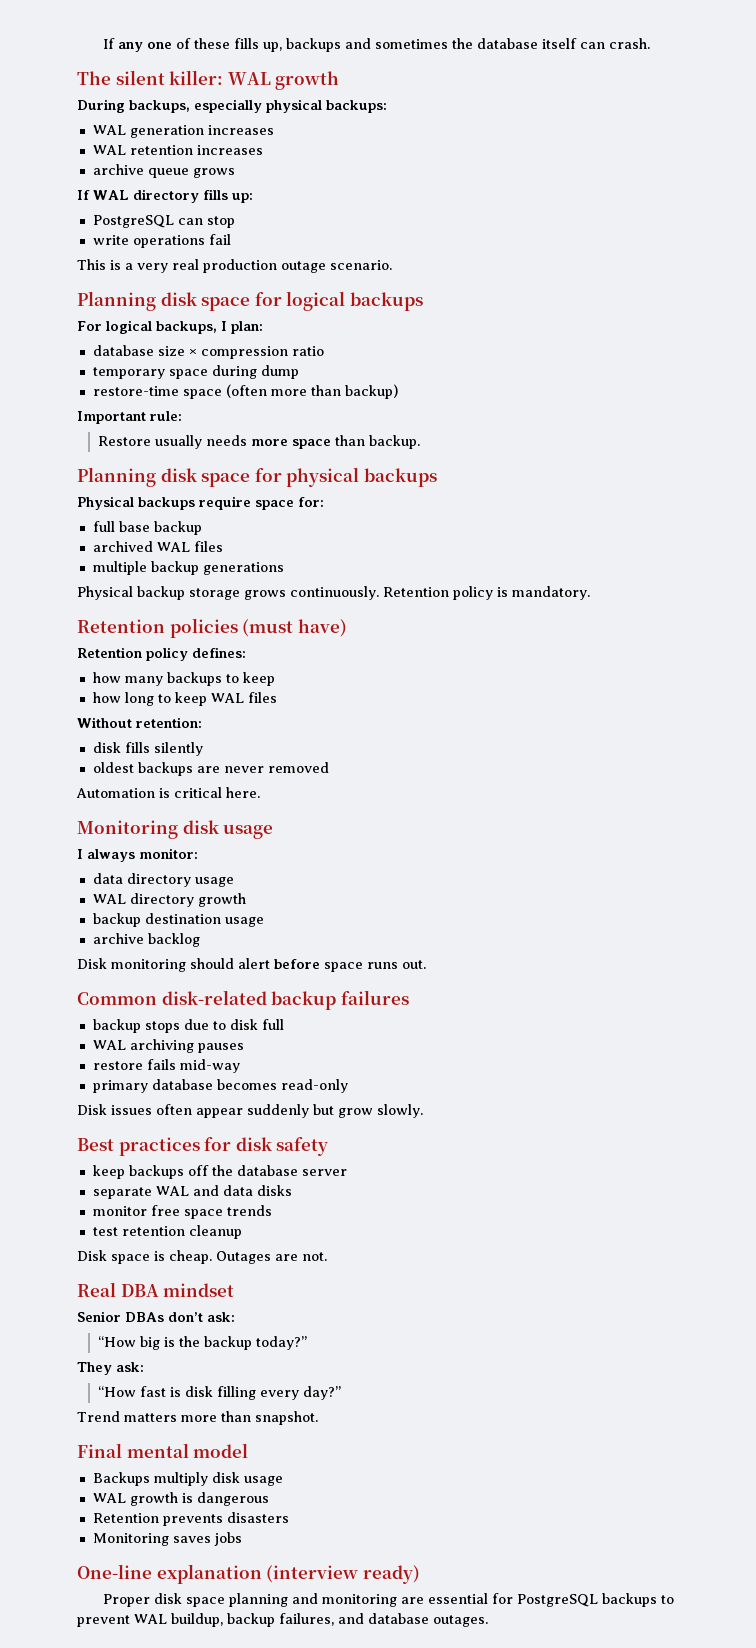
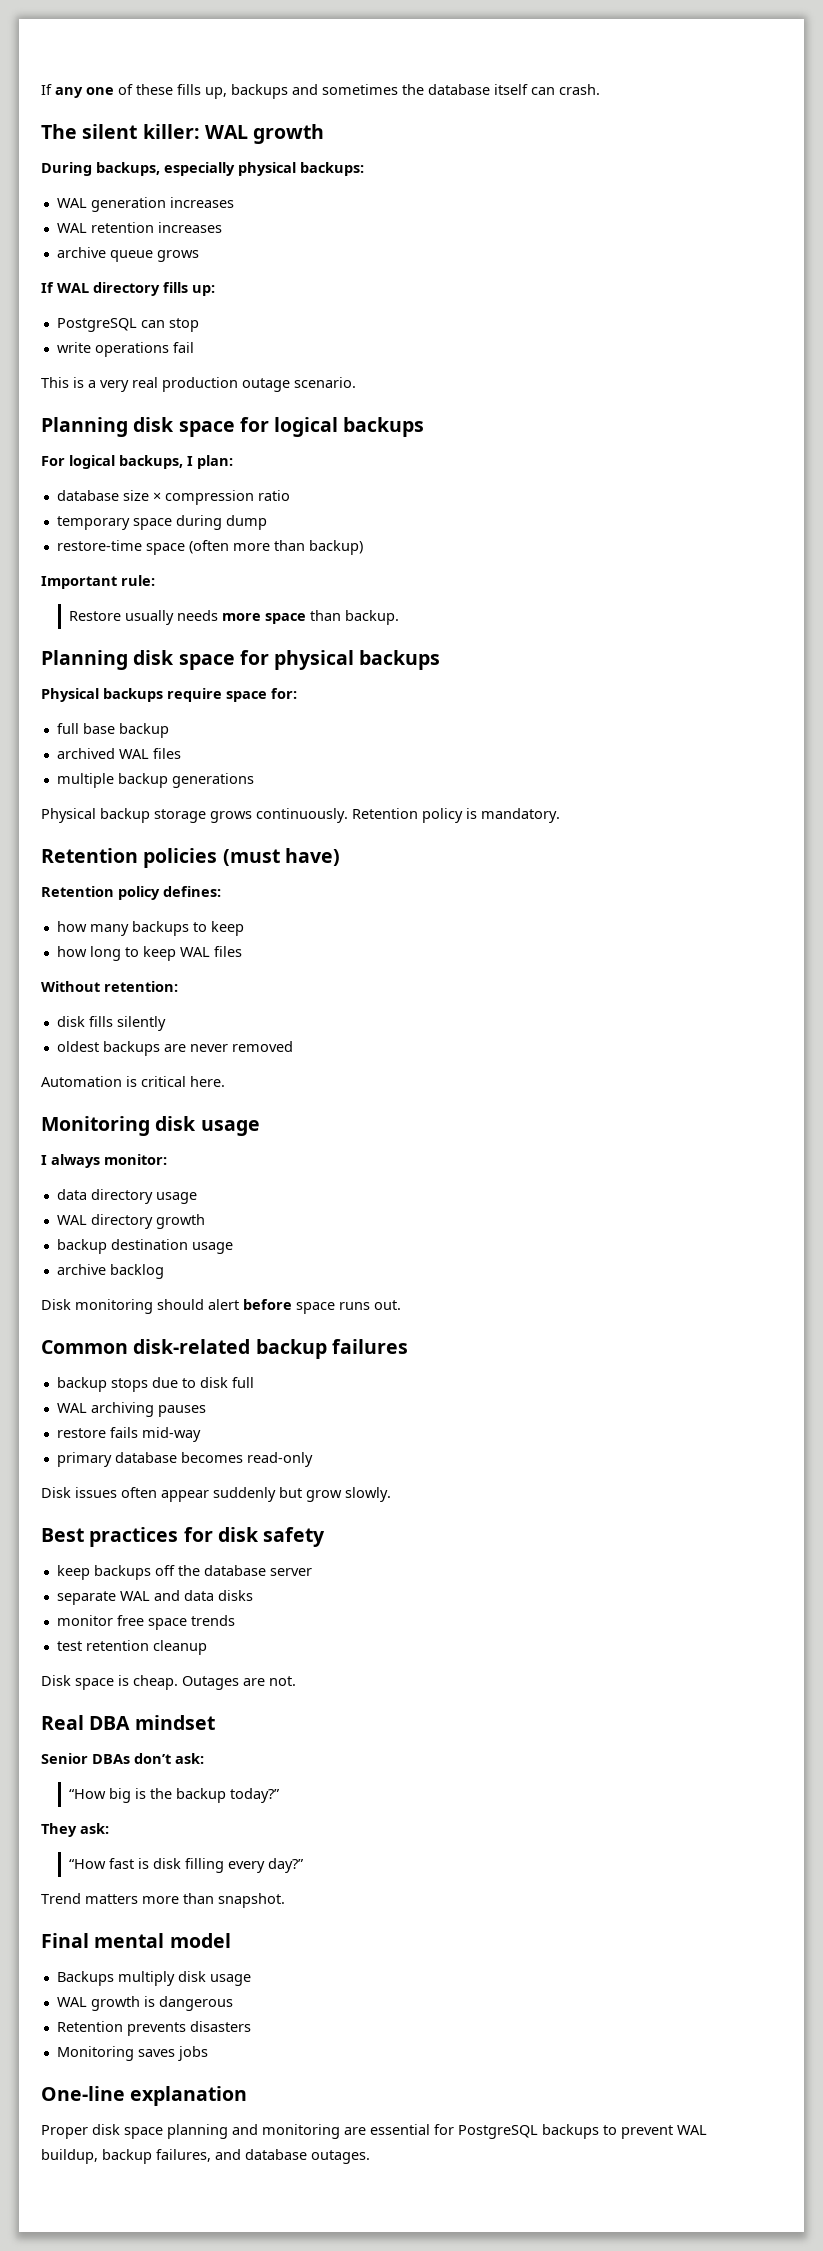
[266,1565,420,1584] (interview ready) -> (248, 2096) none

